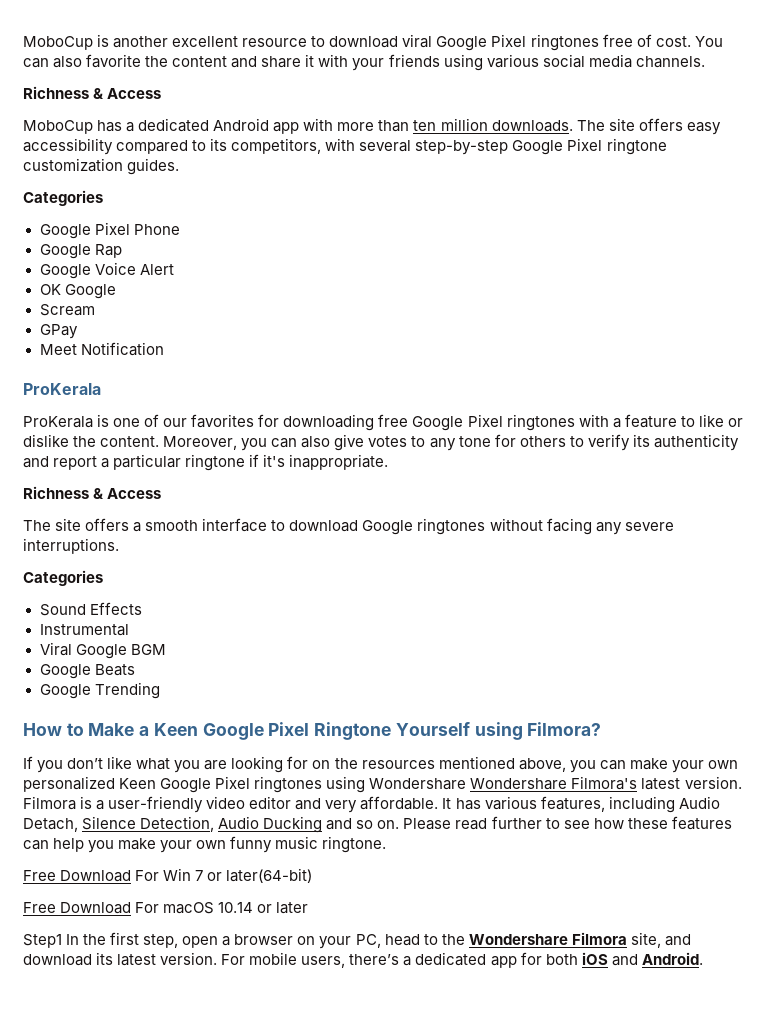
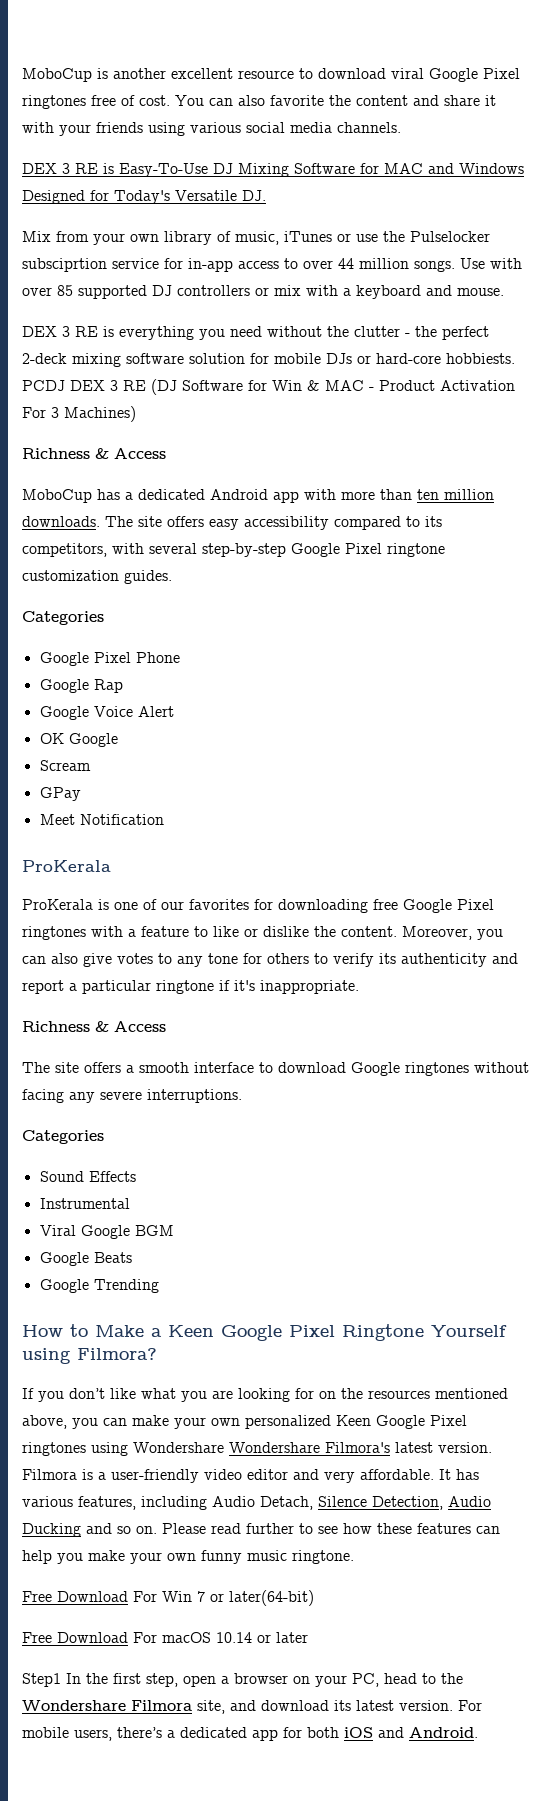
(705, 62) none -> [22,163,524,177] [22,190,266,204] [22,231,490,245] [22,258,522,272] [22,285,504,299] [22,326,489,340] [22,353,515,367] [22,379,515,395] [22,406,136,422] // DEX 3 RE is Easy-To-Use DJ Mixing Software for MAC and Windows Designed for Today's Versatile DJ. // Mix from your own library of music, iTunes or use the Pulselocker subsciprtion service for in-app access to over 44 million songs. Use with over 85 supported DJ controllers or mix with a keyboard and mouse. // DEX 3 RE is everything you need without the clutter - the perfect 2-deck mixing software solution for mobile DJs or hard-core hobbiests. PCDJ DEX 3 RE (DJ Software for Win & MAC - Product Activation For 3 Machines)

